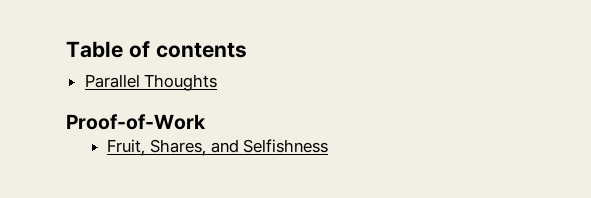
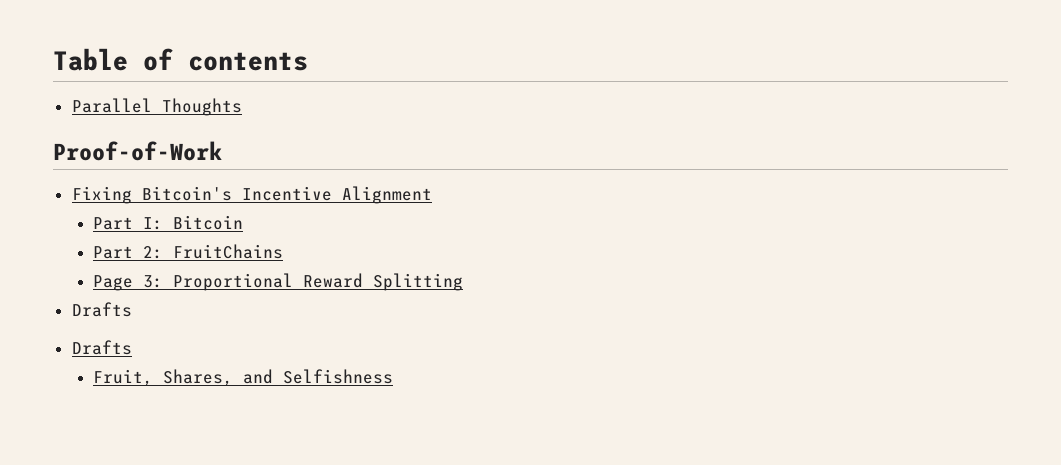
(206, 122) none -> [71,186,432,204] [92,215,243,230] [92,244,283,259] [92,273,463,291] [71,302,132,317] [71,340,132,355] // Fixing Bitcoin's Incentive Alignment // Part I: Bitcoin // Part 2: FruitChains // Page 3: Proportional Reward Splitting // Drafts // Drafts

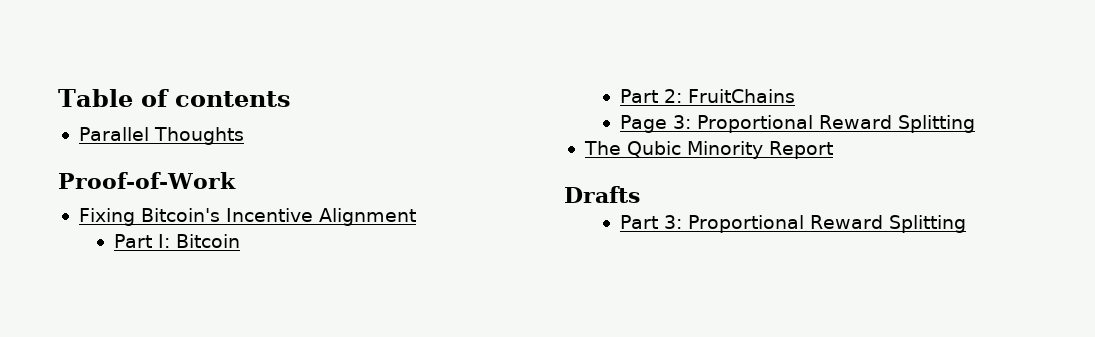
[71,302,132,317] [71,340,132,355] [92,369,393,386] Drafts // Drafts // Fruit, Shares, and Selfishness -> [583,141,833,159] [564,186,640,203] [620,215,967,233] The Qubic Minority Report // Drafts // Part 3: Proportional Reward Splitting

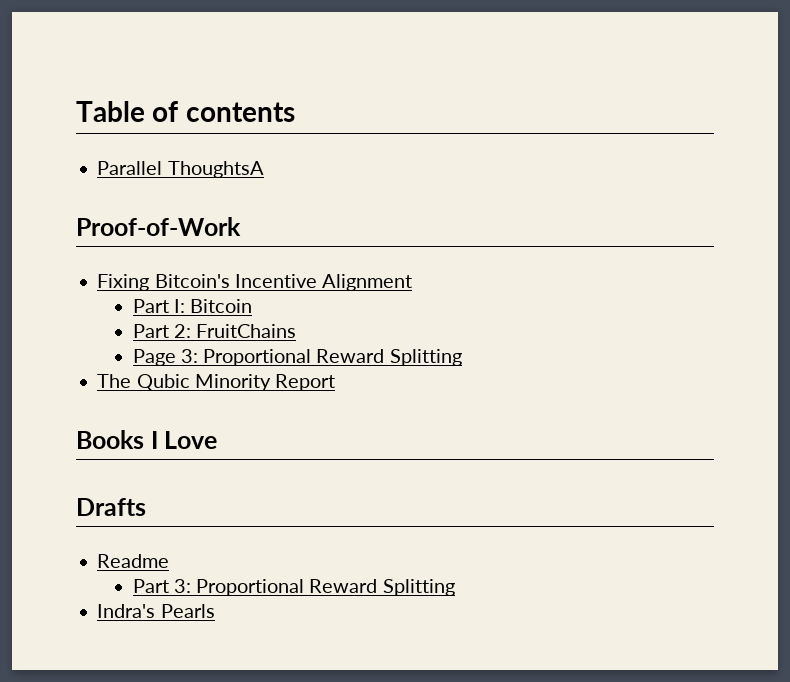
[153,127,244,145] Thoughts -> [167,161,264,178] ThoughtsA
(833, 150) none -> [76,430,218,449] // Books I Love
(640, 194) none -> [97,554,170,568] // Readme
(967, 224) none -> [97,604,215,618] // Indra's Pearls

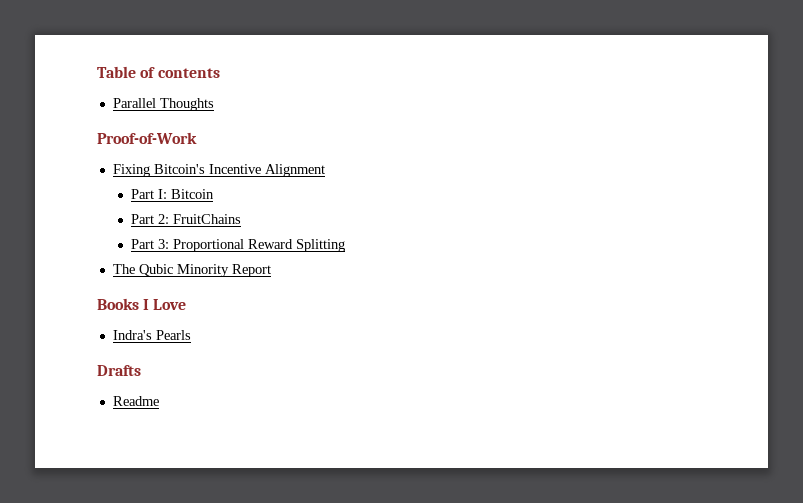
[167,161,264,178] ThoughtsA -> [159,98,214,111] Thoughts
[132,349,176,366] Page -> [131,239,155,249] Part
(218, 440) none -> [112,330,191,340] // Indra's Pearls
[132,579,455,596] [97,604,215,618] // Part 3: Proportional Reward Splitting // Indra's Pearls -> (159, 401) none

